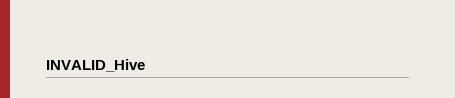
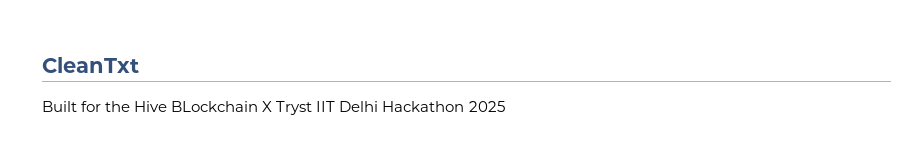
[46,59,145,72] INVALID_Hive -> [42,57,139,73] [42,101,505,115] CleanTxt // Built for the Hive BLockchain X Tryst IIT Delhi Hackathon 2025

